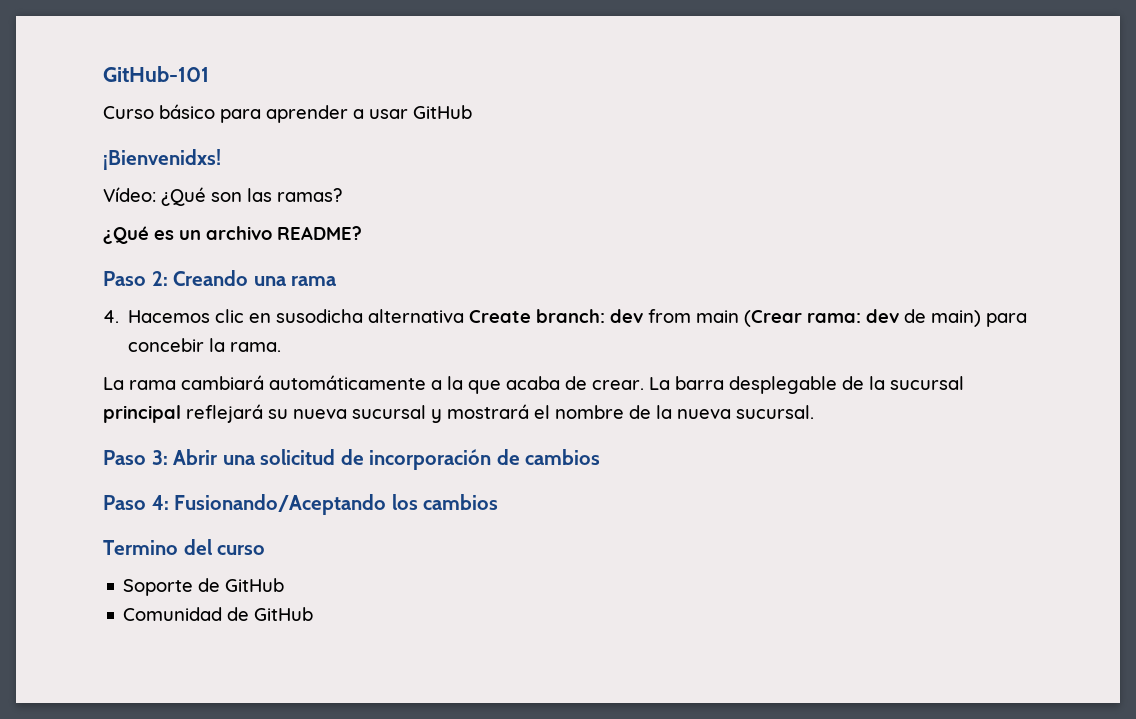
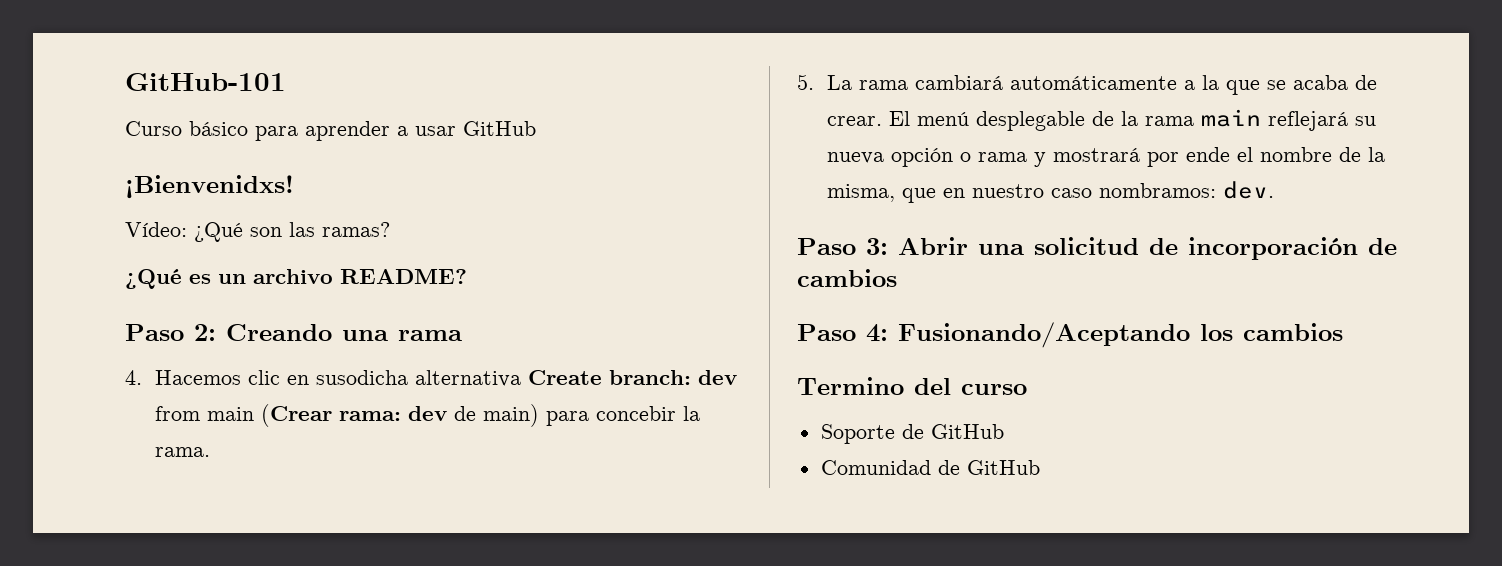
(282, 347) none -> [797,74,814,90] 5.
(501, 387) none -> [1266,80,1286,90] se
[649,376,724,390] La barra -> [888,111,969,126] El menú
[890,376,964,390] [103,405,181,423] sucursal principal -> [1144,109,1261,127] rama main
[352,404,814,423] sucursal y mostrará el nombre de la nueva sucursal. -> [890,147,1385,167] [826,181,1274,203] opción o rama y mostrará por ende el nombre de la misma, que en nuestro caso nombramos: dev.

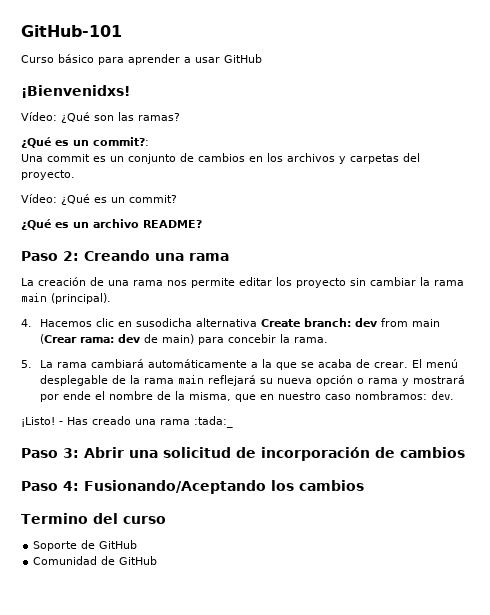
(390, 229) none -> [21,137,149,148] [21,153,420,164] [21,170,75,180] [21,194,177,205] // ¿Qué es un commit?: // Una commit es un conjunto de cambios en los archivos y carpetas del proyecto. // Vídeo: ¿Qué es un commit?
(462, 335) none -> [21,277,464,288] [21,293,111,304] // La creación de una rama nos permite editar los proyecto sin cambiar la rama main (principal).
(1274, 190) none -> [21,416,233,428] // ¡Listo! - Has creado una rama :tada:_

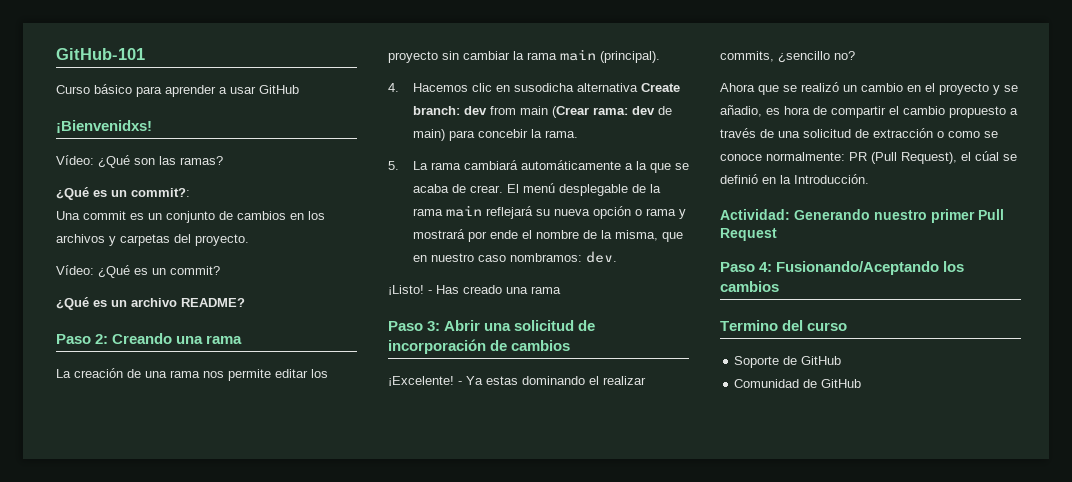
[194,416,233,428] :tada:_ -> (561, 290) none
(465, 452) none -> [388,376,646,386] [720,51,855,63] [720,82,1018,95] [720,105,1018,118] [720,128,998,138] [720,151,1017,164] [720,174,869,184] [720,209,1004,223] [720,228,777,241] // ¡Excelente! - Ya estas dominando el realizar commits, ¿sencillo no? // Ahora que se realizó un cambio en el proyecto y se añadio, es hora de compartir el cambio propuesto a través de una solicitud de extracción o como se conoce normalmente: PR (Pull Request), el cúal se definió en la Introducción. // Actividad: Generando nuestro primer Pull Request

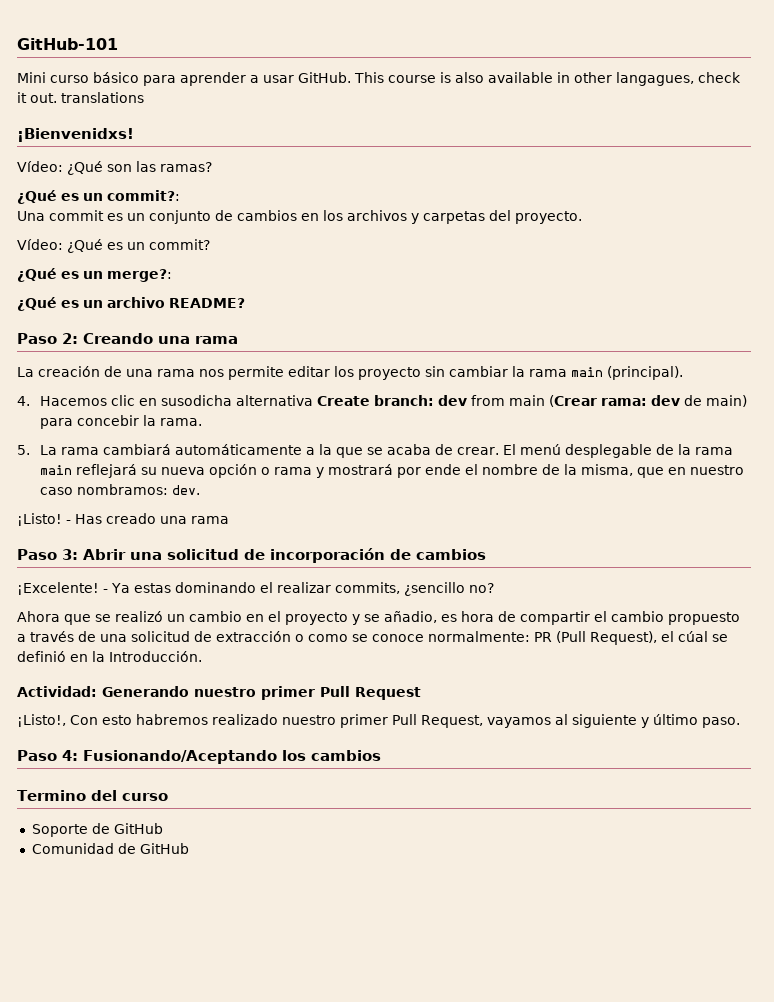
[56,85,90,94] Curso -> [17,72,89,83] Mini curso
[259,85,299,94] GitHub -> [298,72,741,86] [17,92,144,103] GitHub. This course is also available in other langagues, check it out. translations
(220, 270) none -> [17,268,172,282] // ¿Qué es un merge?:
(777, 234) none -> [17,714,740,728] // ¡Listo!, Con esto habremos realizado nuestro primer Pull Request, vayamos al siguiente y último paso.

